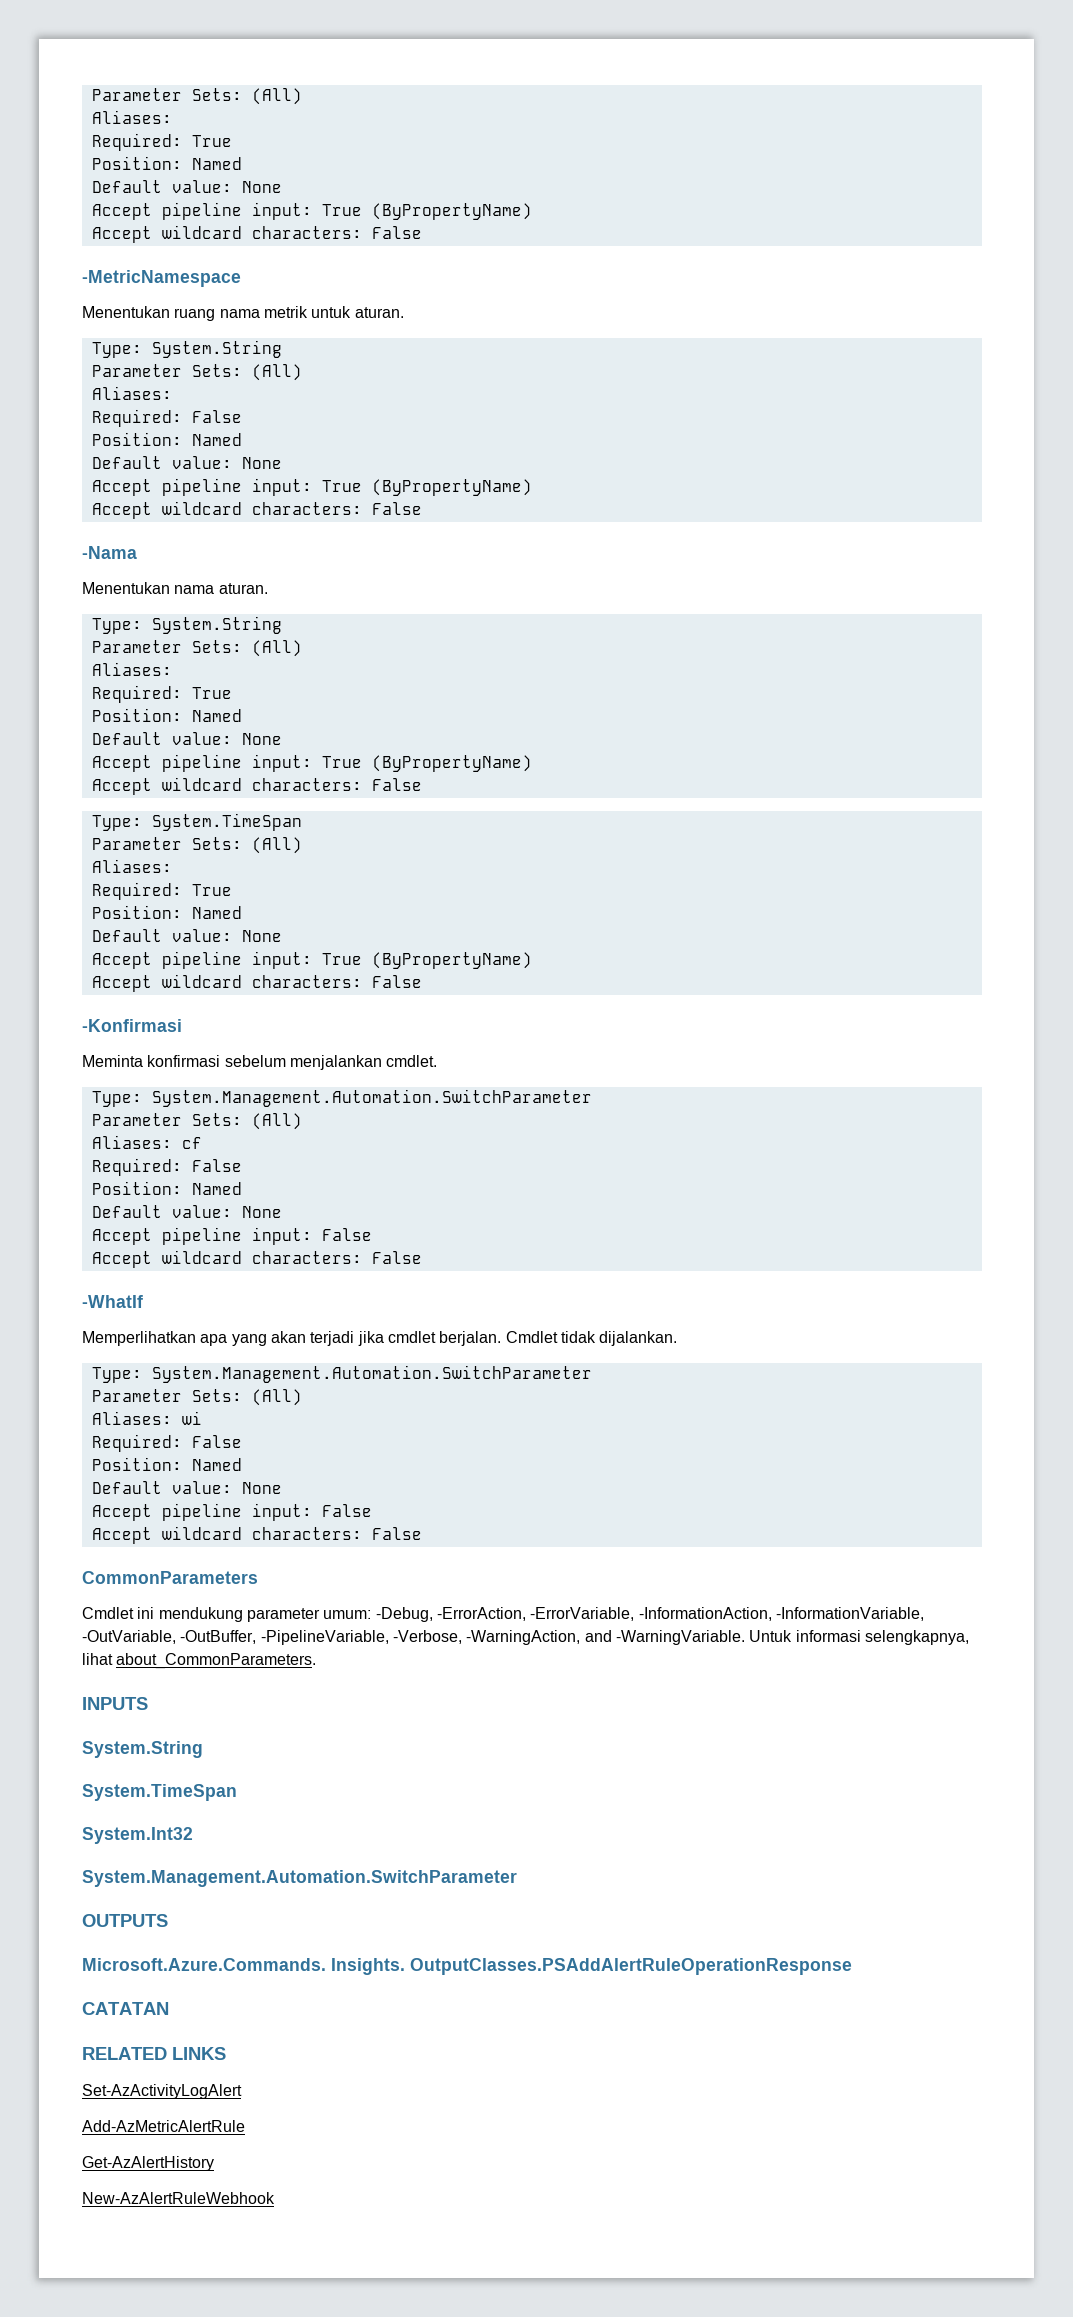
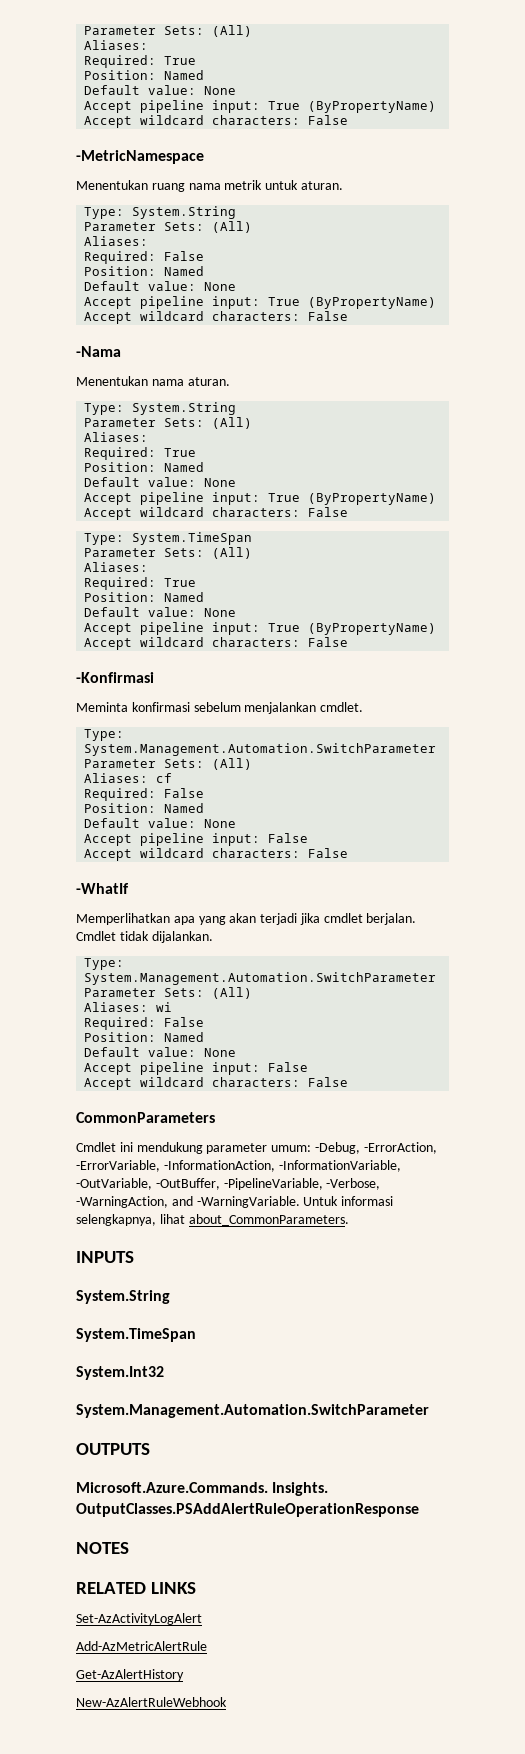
[82,2002,169,2015] CATATAN -> [76,1542,129,1554] NOTES

